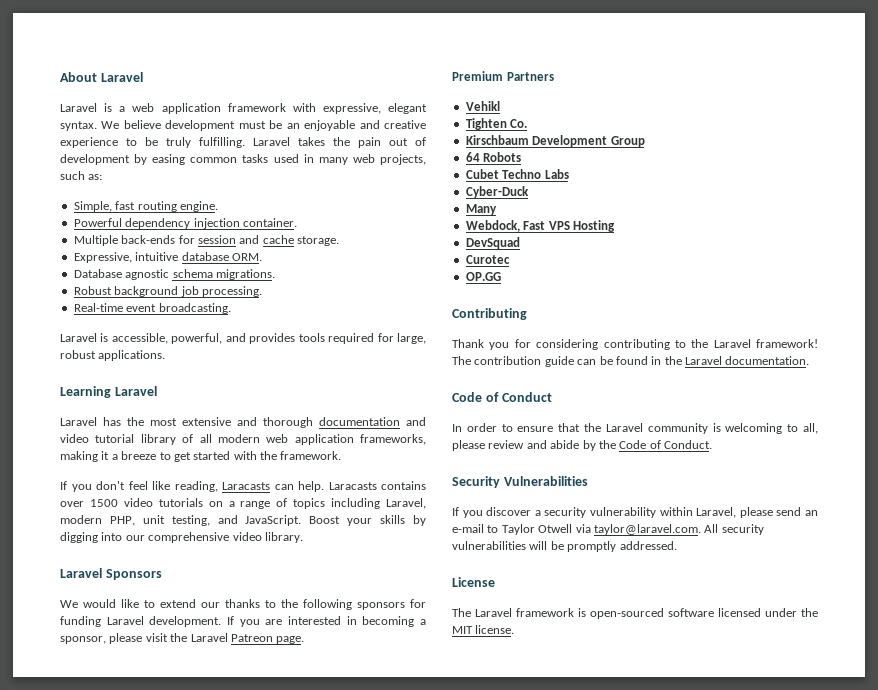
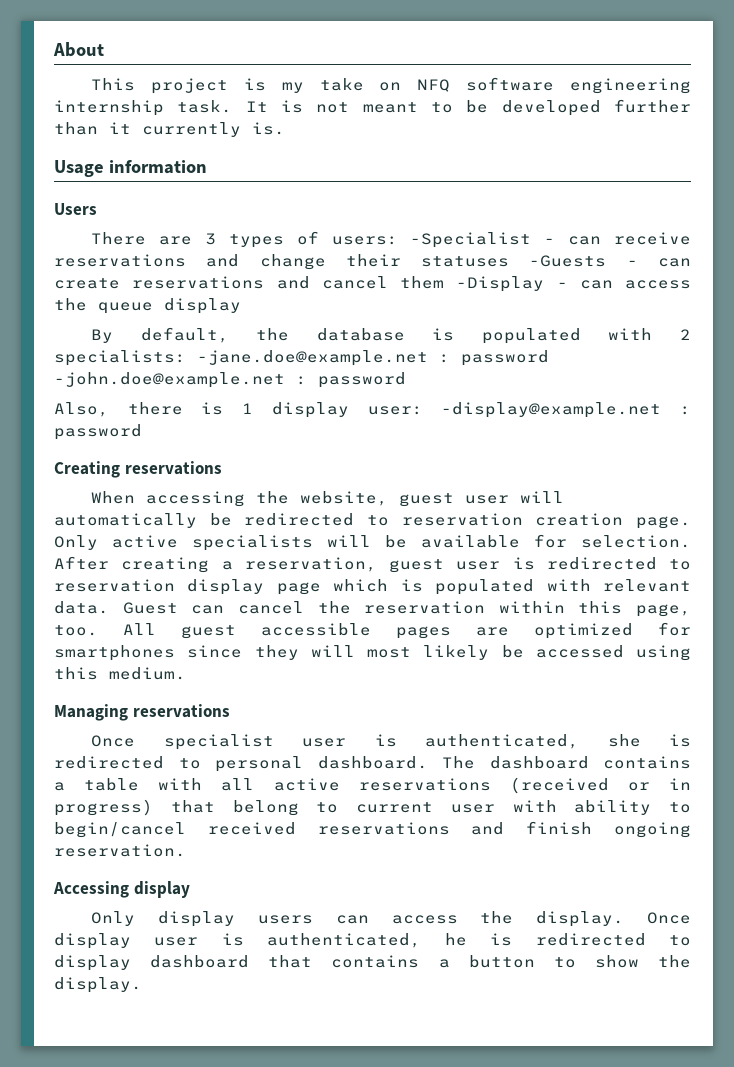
[100,72,143,82] [60,103,427,114] [60,120,427,131] [60,137,426,148] [60,154,426,165] [60,171,103,180] [73,201,218,212] [73,218,297,229] [73,235,339,246] [73,252,262,263] [73,269,275,280] [73,286,262,297] [73,303,231,314] [60,333,427,344] [60,350,166,361] [60,386,157,398] [60,417,426,428] [60,434,426,445] [60,451,342,462] [60,481,426,492] [60,498,426,509] [60,515,427,526] [60,532,303,543] [60,568,162,580] [60,599,426,610] [60,616,426,627] [60,633,305,644] [452,71,554,81] [465,101,500,111] [465,118,528,130] [465,135,645,147] [465,152,522,162] [465,169,569,179] [465,186,529,198] [465,204,497,215] [465,220,615,232] [465,237,520,249] [465,255,510,264] [465,272,501,281] [452,308,527,320] [452,339,818,350] [452,356,810,367] [452,392,552,402] [452,423,818,434] [452,440,712,451] [452,476,588,488] [452,507,818,518] [452,524,764,535] [452,541,677,552] [452,577,495,587] [452,608,818,619] [452,625,515,634] Laravel // Laravel is a web application framework with expressive, elegant syntax. We believe development must be an enjoyable and creative experience to be truly fulfilling. Laravel takes the pain out of development by easing common tasks used in many web projects, such as: // Simple, fast routing engine. // Powerful dependency injection container. // Multiple back-ends for session and cache storage. // Expressive, intuitive database ORM. // Database agnostic schema migrations. // Robust background job processing. // Real-time event broadcasting. // Laravel is accessible, powerful, and provides tools required for large, robust applications. // Learning Laravel // Laravel has the most extensive and thorough documentation and video tutorial library of all modern web application frameworks, making it a breeze to get started with the framework. // If you don't feel like reading, Laracasts can help. Laracasts contains over 1500 video tutorials on a range of topics including Laravel, modern PHP, unit testing, and JavaScript. Boost your skills by digging into our comprehensive video library. // Laravel Sponsors // We would like to extend our thanks to the following sponsors for funding Laravel development. If you are interested in becoming a sponsor, please visit the Laravel Patreon page. // Premium Partners // Vehikl // Tighten Co. // Kirschbaum Development Group // 64 Robots // Cubet Techno Labs // Cyber-Duck // Many // Webdock, Fast VPS Hosting // DevSquad // Curotec // OP.GG // Contributing // Thank you for considering contributing to the Laravel framework! The contribution guide can be found in the Laravel documentation. // Code of Conduct // In order to ensure that the Laravel community is welcoming to all, please review and abide by the Code of Conduct. // Security Vulnerabilities // If you discover a security vulnerability within Laravel, please send an e-mail to Taylor Otwell via taylor@laravel.com. All security vulnerabilities will be promptly addressed. // License // The Laravel framework is open-sourced software licensed under the MIT license. -> [91,77,691,94] [54,99,691,116] [54,122,285,137] [54,160,207,177] [54,203,97,215] [91,231,691,248] [54,254,691,270] [54,276,691,292] [54,298,241,314] [91,327,691,344] [54,350,549,366] [54,372,406,388] [54,402,691,418] [54,424,142,440] [54,461,222,478] [91,491,565,507] [54,513,691,529] [54,534,691,551] [54,556,691,573] [54,579,692,595] [54,601,691,617] [54,622,691,639] [54,645,691,661] [54,667,186,680] [54,704,230,721] [91,734,691,750] [54,756,691,772] [54,777,691,794] [54,799,691,816] [54,821,691,838] [54,844,186,857] [53,881,190,898] [91,911,691,927] [54,933,692,949] [54,955,691,971] [54,977,142,993] // This project is my take on NFQ software engineering internship task. It is not meant to be developed further than it currently is. // Usage information // Users // There are 3 types of users: -Specialist - can receive reservations and change their statuses -Guests - can create reservations and cancel them -Display - can access the queue display // By default, the database is populated with 2 specialists: -jane.doe@example.net : password -john.doe@example.net : password // Also, there is 1 display user: -display@example.net : password // Creating reservations // When accessing the website, guest user will automatically be redirected to reservation creation page. Only active specialists will be available for selection. After creating a reservation, guest user is redirected to reservation display page which is populated with relevant data. Guest can cancel the reservation within this page, too. All guest accessible pages are optimized for smartphones since they will most likely be accessed using this medium. // Managing reservations // Once specialist user is authenticated, she is redirected to personal dashboard. The dashboard contains a table with all active reservations (received or in progress) that belong to current user with ability to begin/cancel received reservations and finish ongoing reservation. // Accessing display // Only display users can access the display. Once display user is authenticated, he is redirected to display dashboard that contains a button to show the display.

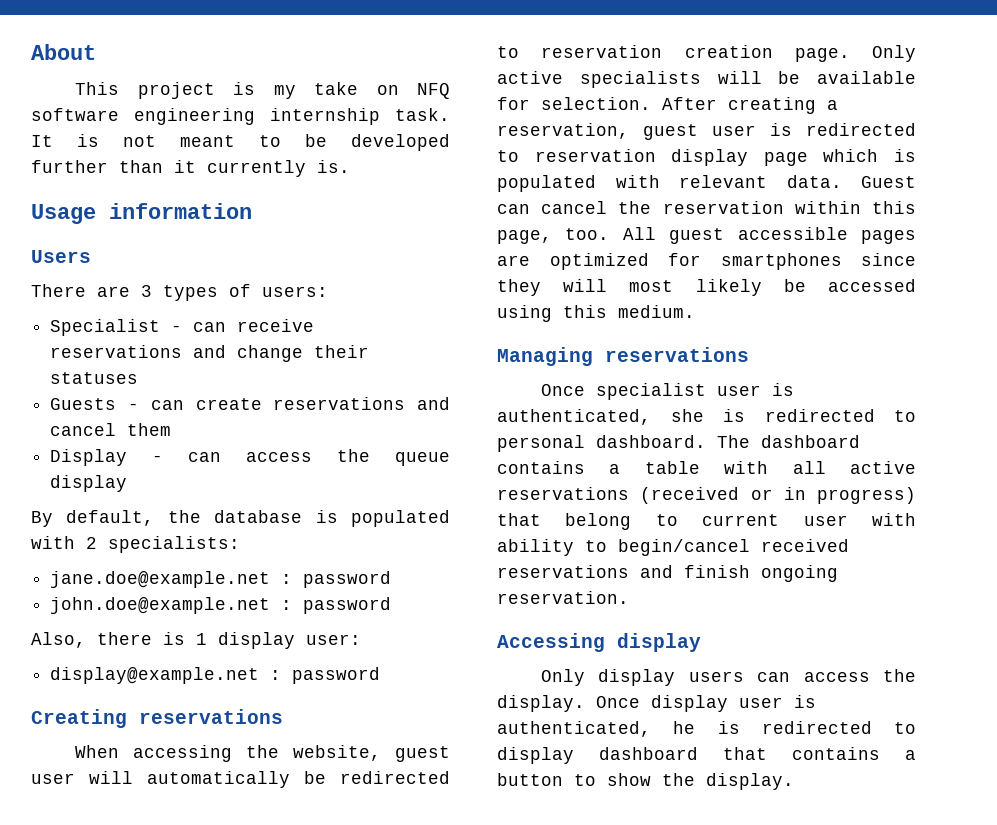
[410,232,532,248] -Specialist -> [50,319,161,336] // Specialist
[529,255,607,267] -Guests -> [50,398,117,410] // Guests
[456,276,545,292] -Display -> [50,449,128,466] // Display
[197,350,549,366] [54,372,285,388] -jane.doe@example.net : password -john.doe@example.net -> [50,571,392,588] [50,597,271,614] // jane.doe@example.net : password // john.doe@example.net
[441,402,662,418] -display@example.net -> [50,667,260,684] // display@example.net

